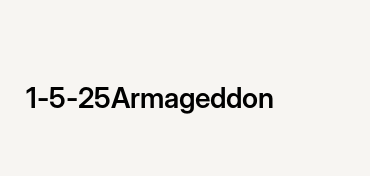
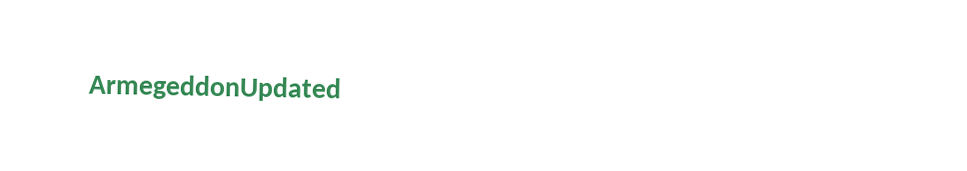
[26,87,274,114] 1-5-25Armageddon -> [88,73,342,103] ArmegeddonUpdated

